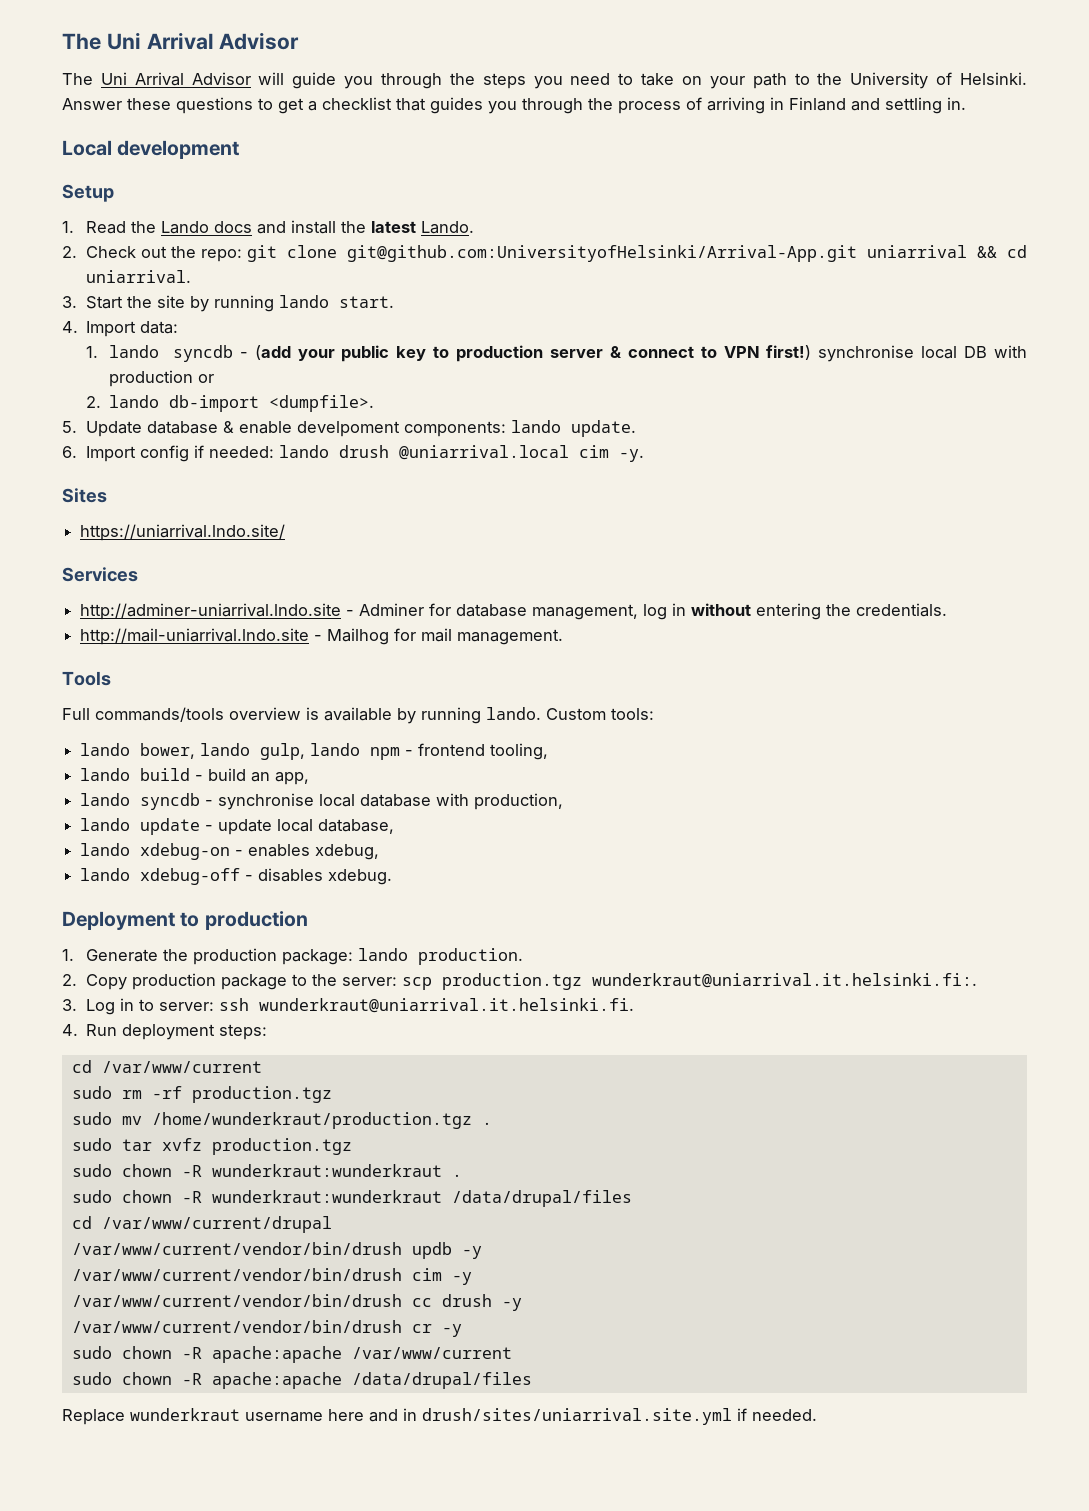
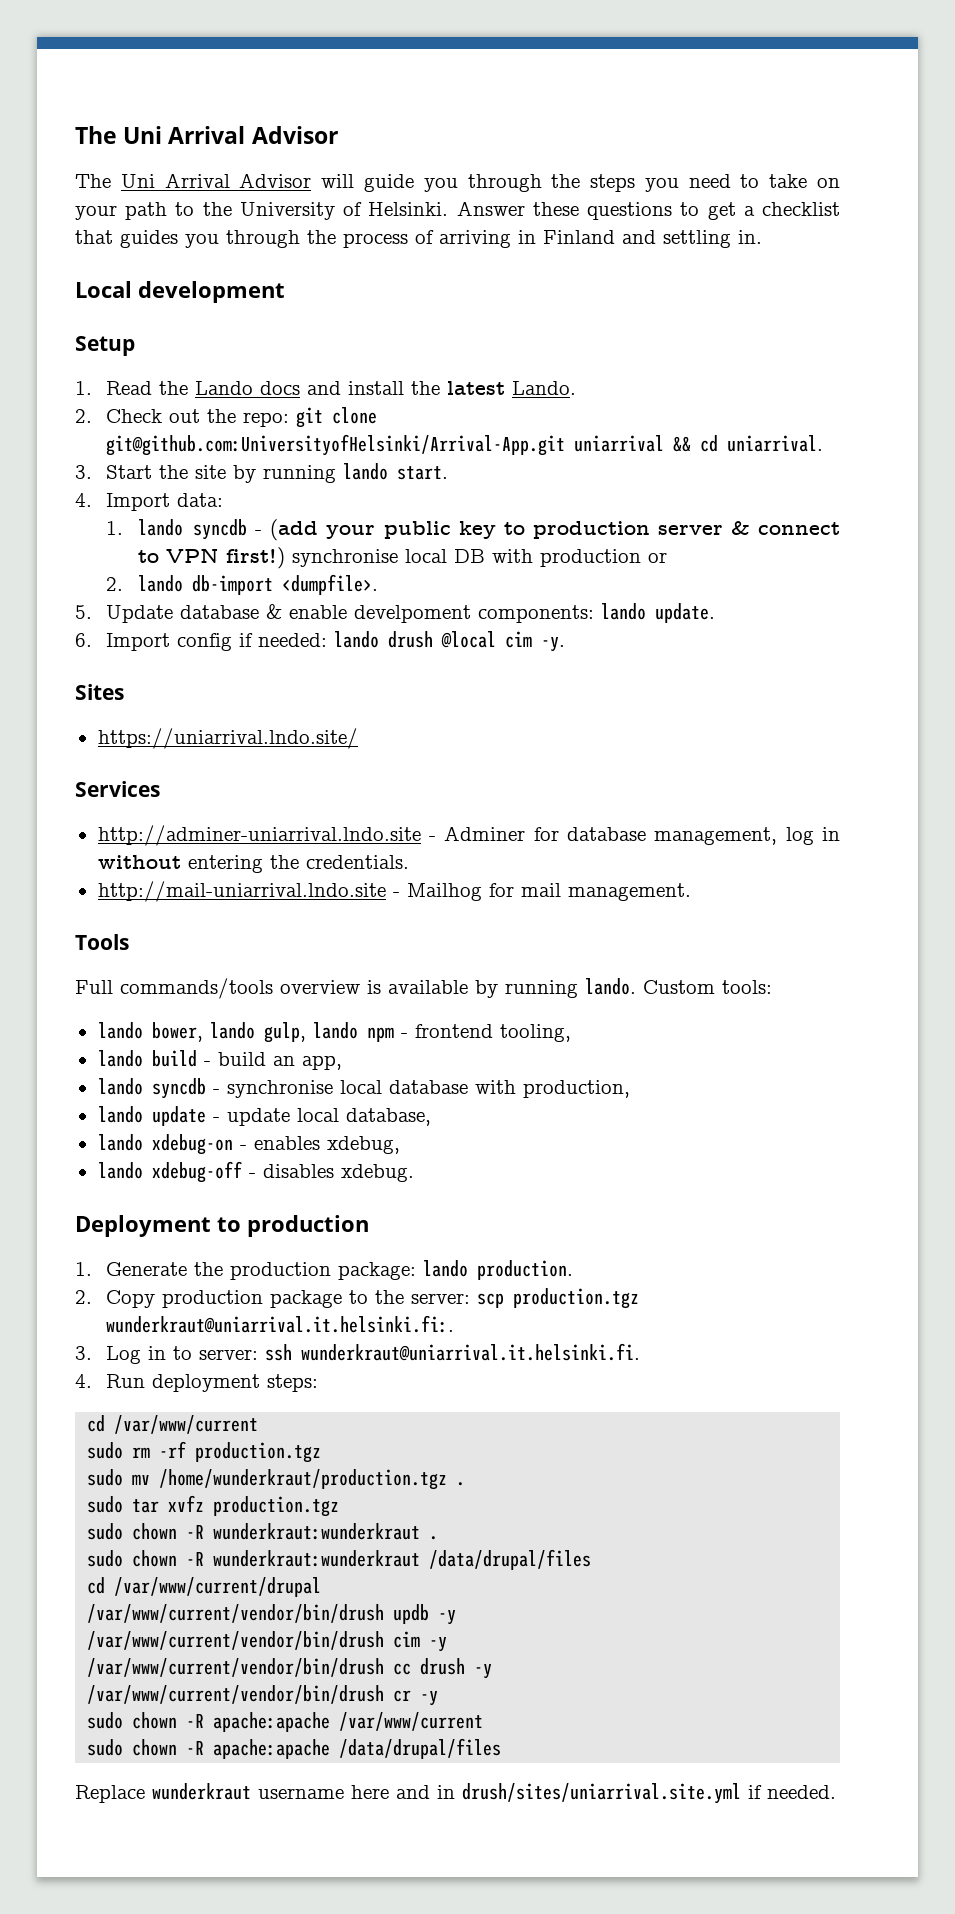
[398,445,569,460] @uniarrival.local -> [441,631,497,648] @local

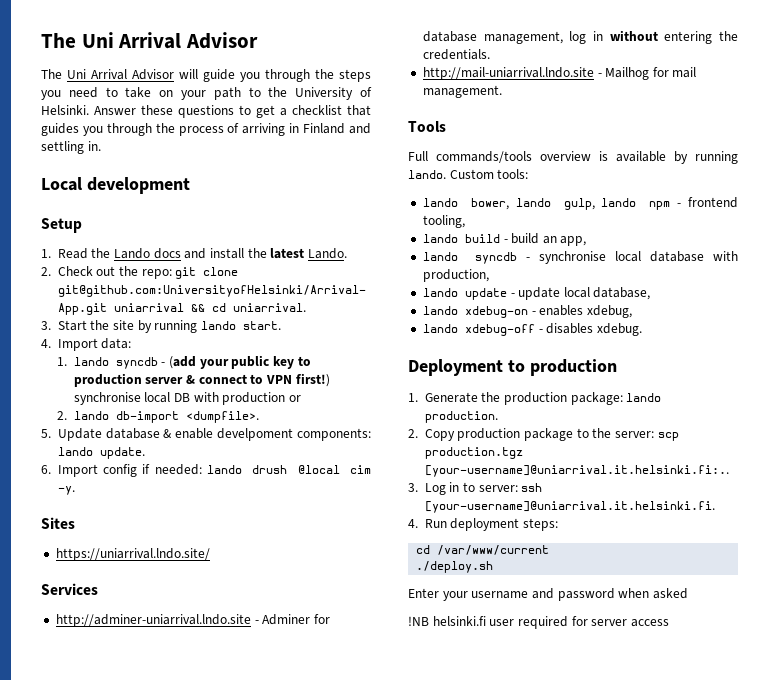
[106,1315,455,1333] wunderkraut@uniarrival.it.helsinki.fi:. -> [424,465,729,477] [your-username]@uniarrival.it.helsinki.fi:..
[301,1343,641,1361] wunderkraut@uniarrival.it.helsinki.fi. -> [424,501,715,513] [your-username]@uniarrival.it.helsinki.fi.
[87,1441,322,1463] [87,1469,466,1490] [87,1495,340,1517] [87,1523,439,1540] [87,1549,592,1570] [87,1577,322,1597] [87,1604,457,1625] [87,1631,448,1652] [87,1658,493,1679] [87,1685,439,1706] [87,1712,484,1732] [87,1738,502,1759] [75,1783,836,1804] sudo rm -rf production.tgz // sudo mv /home/wunderkraut/production.tgz . // sudo tar xvfz production.tgz // sudo chown -R wunderkraut:wunderkraut . // sudo chown -R wunderkraut:wunderkraut /data/drupal/files // cd /var/www/current/drupal // /var/www/current/vendor/bin/drush updb -y // /var/www/current/vendor/bin/drush cim -y // /var/www/current/vendor/bin/drush cc drush -y // /var/www/current/vendor/bin/drush cr -y // sudo chown -R apache:apache /var/www/current // sudo chown -R apache:apache /data/drupal/files // Replace wunderkraut username here and in drush/sites/uniarrival.site.yml if needed. -> [416,561,494,573] [408,588,688,601] [408,616,669,629] ./deploy.sh // Enter your username and password when asked // !NB helsinki.fi user required for server access

